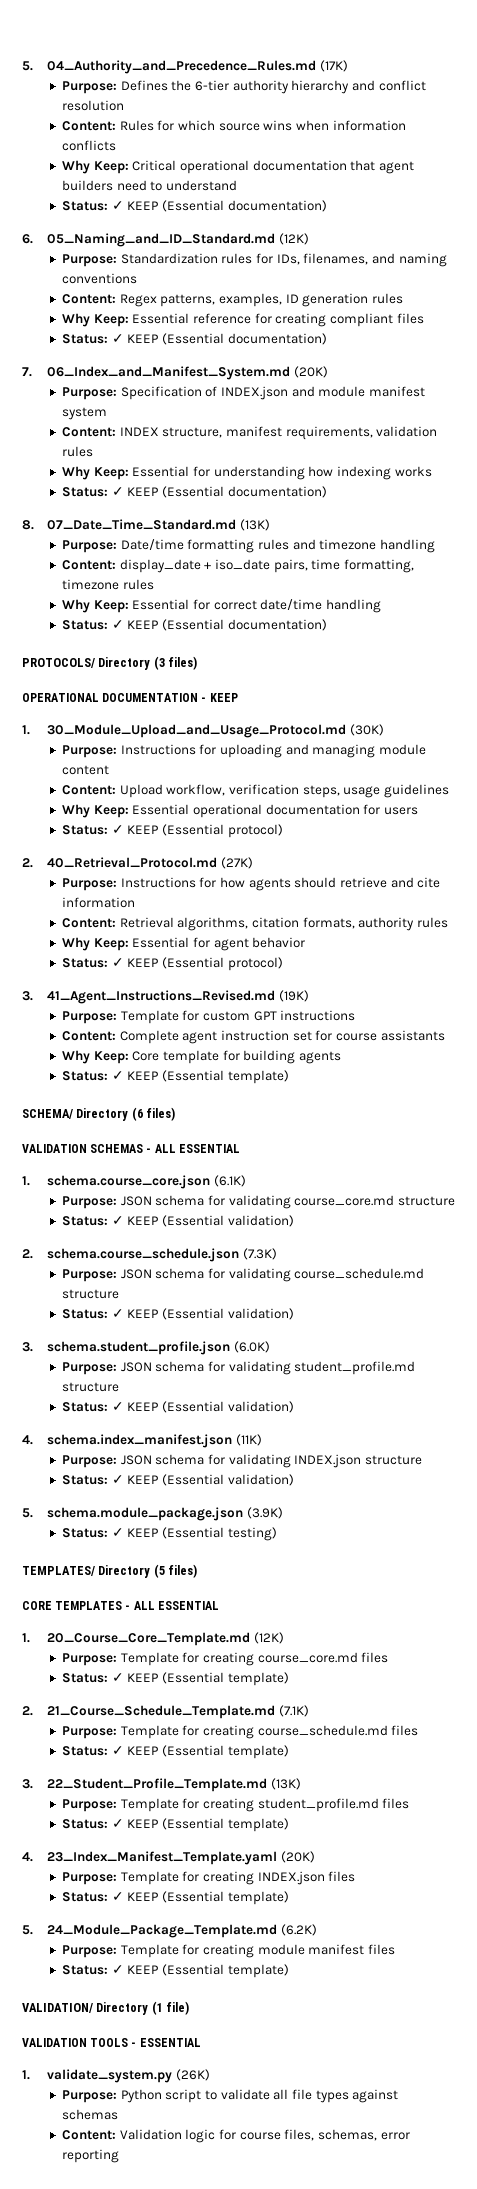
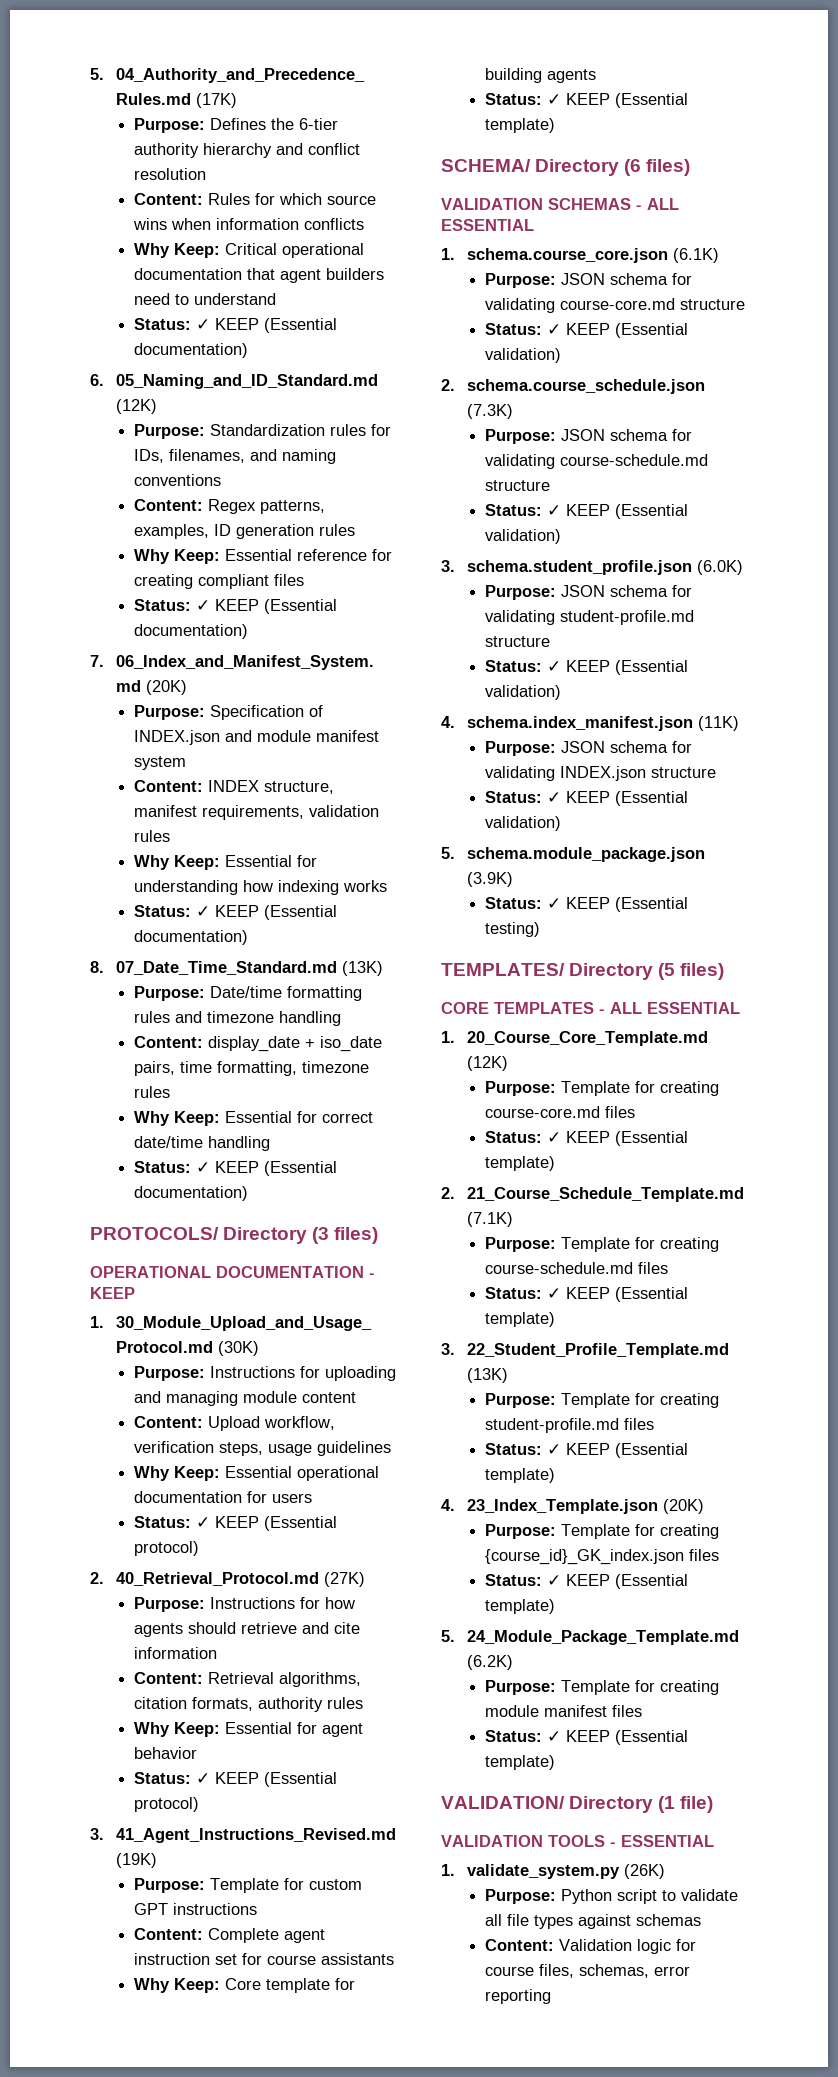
[294,1195,395,1206] course_core.md -> [560,298,676,310] course-core.md
[294,1268,425,1279] course_schedule.md -> [560,454,709,466] course-schedule.md
[294,1361,416,1375] student_profile.md -> [560,610,695,625] student-profile.md
[257,1652,358,1663] course_core.md -> [485,1106,601,1118] course-core.md
[257,1725,388,1736] course_schedule.md -> [485,1262,634,1274] course-schedule.md
[257,1798,379,1812] student_profile.md -> [485,1418,620,1433] student-profile.md
[47,1851,278,1865] 23_Index_Manifest_Template.yaml -> [466,1499,658,1514] 23_Index_Template.json
[257,1871,325,1885] INDEX.json -> [485,1549,685,1565] {course_id}_GK_index.json

